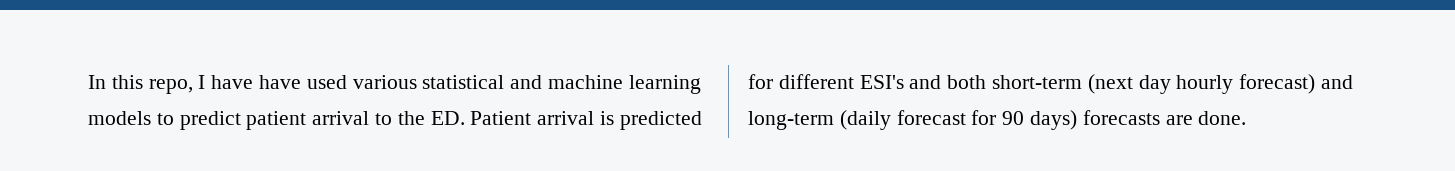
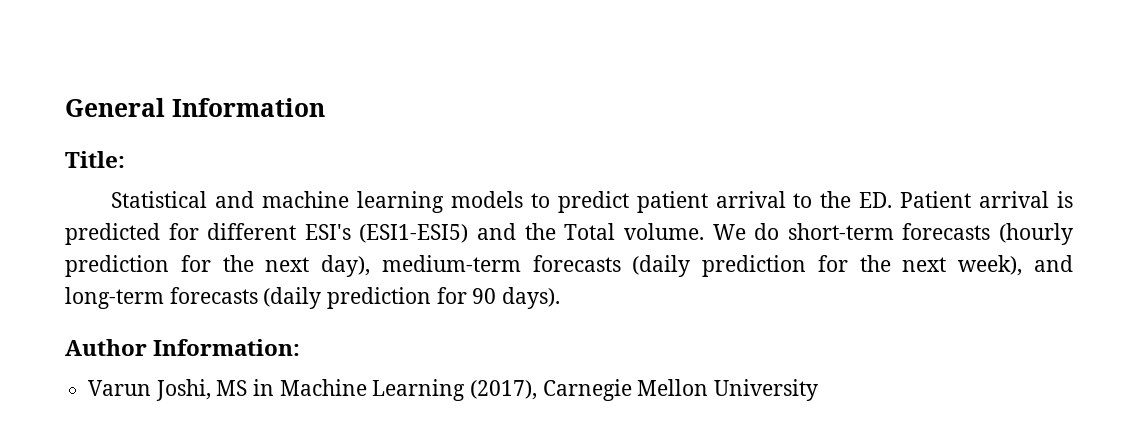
[88,75,505,94] In this repo, I have have used various statistical -> [65,98,325,117] [65,151,125,168] [111,191,208,208] General Information // Title: // Statistical
[909,74,1354,94] [748,110,1247,130] and both short-term (next day hourly forecast) and long-term (daily forecast for 90 days) forecasts are done. -> [359,223,1074,245] [65,255,1073,277] [65,287,561,309] [65,339,301,356] [88,379,819,401] (ESI1-ESI5) and the Total volume. We do short-term forecasts (hourly prediction for the next day), medium-term forecasts (daily prediction for the next week), and long-term forecasts (daily prediction for 90 days). // Author Information: // Varun Joshi, MS in Machine Learning (2017), Carnegie Mellon University

